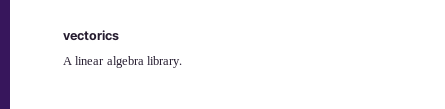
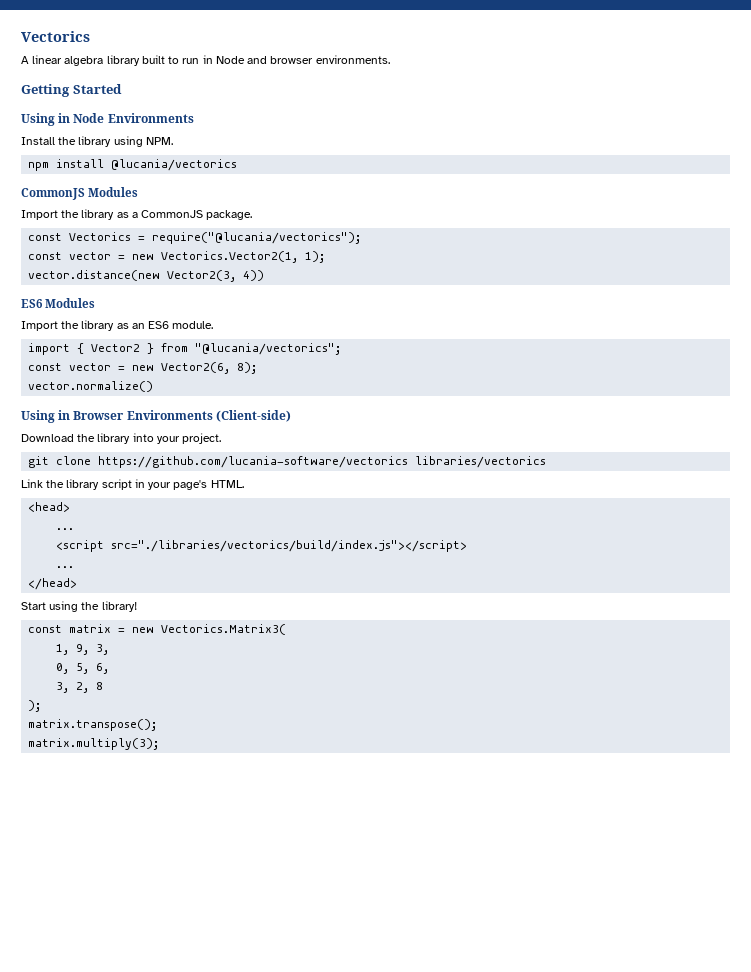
[63,30,119,41] vectorics -> [21,31,90,42] Vectorics
[147,56,183,68] library. -> [106,55,390,66] [21,84,122,97] [21,113,194,126] [21,136,173,147] [28,159,238,171] [21,187,139,200] [21,209,253,220] [28,232,362,244] [28,251,326,263] [28,270,265,282] [21,298,96,308] [21,320,214,331] [28,343,342,355] [28,362,258,374] [28,381,154,392] [21,410,291,423] [21,433,222,444] [28,456,547,468] [21,479,244,490] [28,502,71,512] [56,528,75,530] [56,540,468,552] [56,566,75,568] [28,578,78,590] [21,601,137,612] [28,624,287,635] [56,644,110,655] [56,663,110,674] [56,682,104,693] [28,700,42,712] [28,719,158,731] [28,738,160,750] library built to run in Node and browser environments. // Getting Started // Using in Node Environments // Install the library using NPM. // npm install @lucania/vectorics // CommonJS Modules // Import the library as a CommonJS package. // const Vectorics = require("@lucania/vectorics"); // const vector = new Vectorics.Vector2(1, 1); // vector.distance(new Vector2(3, 4)) // ES6 Modules // Import the library as an ES6 module. // import { Vector2 } from "@lucania/vectorics"; // const vector = new Vector2(6, 8); // vector.normalize() // Using in Browser Environments (Client-side) // Download the library into your project. // git clone https://github.com/lucania-software/vectorics libraries/vectorics // Link the library script in your page's HTML. // <head> // ... // <script src="./libraries/vectorics/build/index.js"></script> // ... // </head> // Start using the library! // const matrix = new Vectorics.Matrix3( // 1, 9, 3, // 0, 5, 6, // 3, 2, 8 // ); // matrix.transpose(); // matrix.multiply(3);

